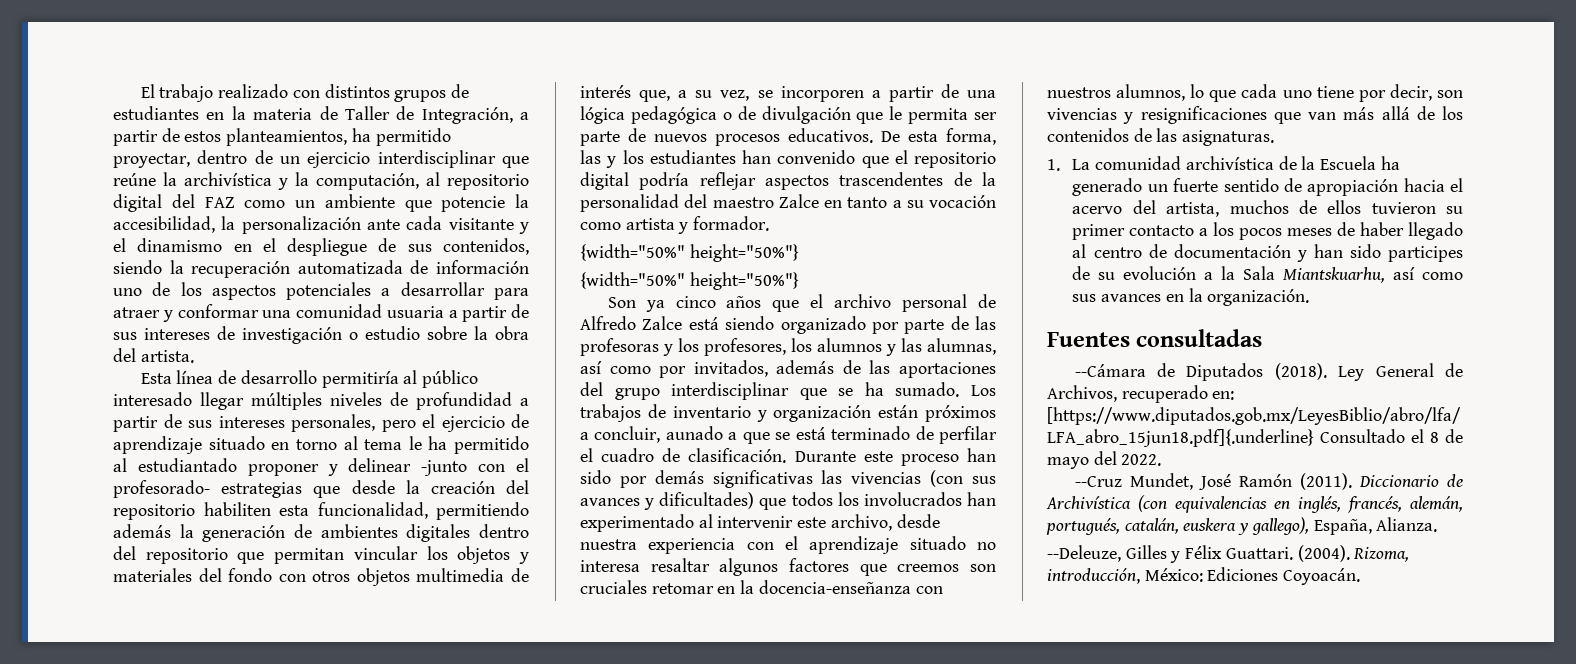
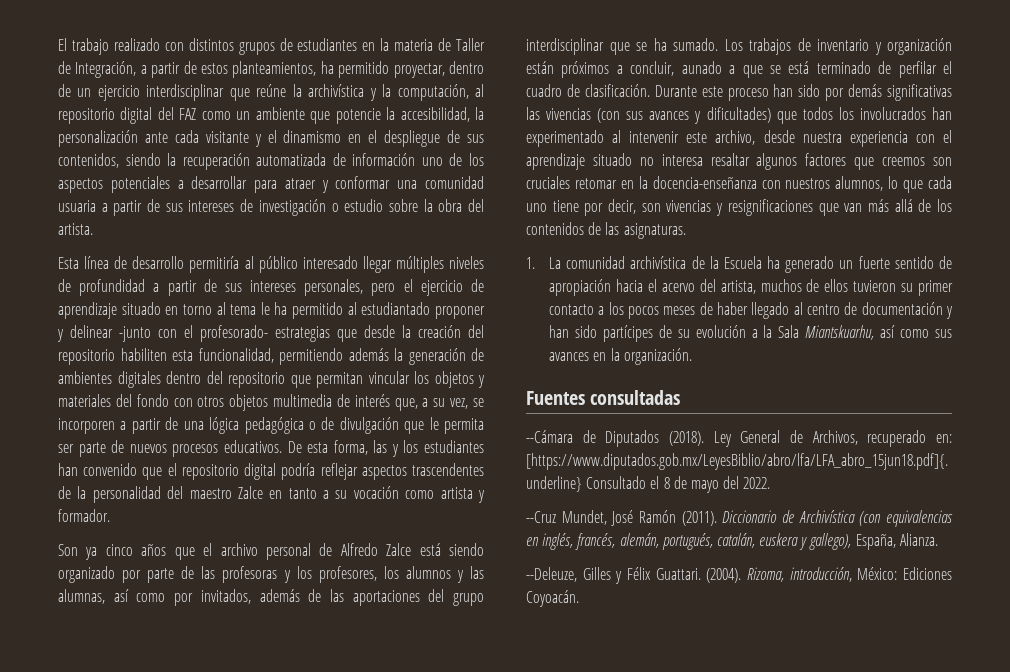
[580,244,799,262] [580,272,799,290] // {width="50%" height="50%"} // {width="50%" height="50%"} -> (110, 515) none
[1388,246,1463,262] participes -> [602,325,653,342] partícipes

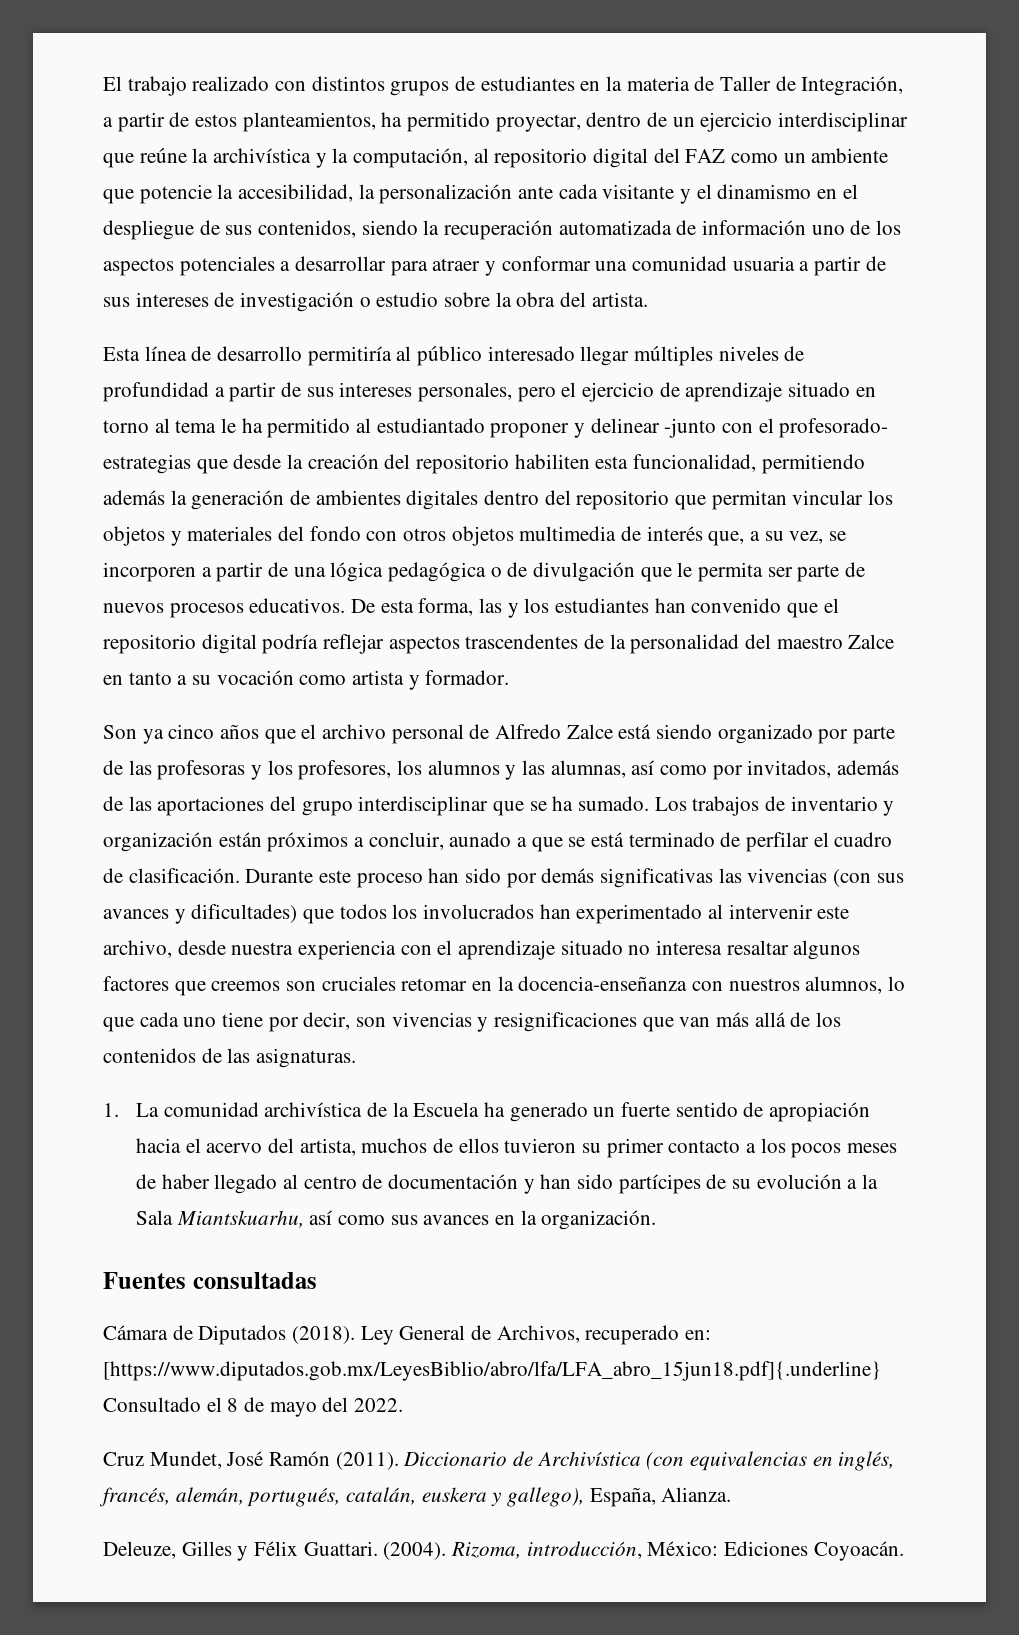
[526,430,573,443] --Cámara -> [103,1325,168,1340] Cámara
[526,511,556,523] --Cruz -> [103,1452,144,1466] Cruz
[526,567,577,582] --Deleuze, -> [103,1541,176,1559] Deleuze,

